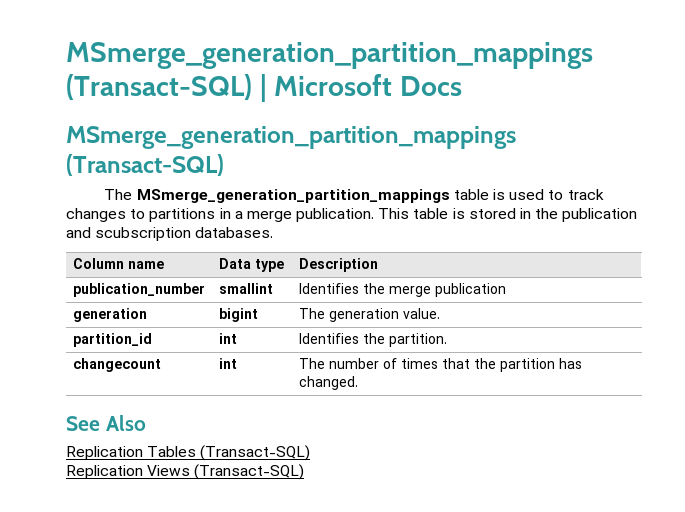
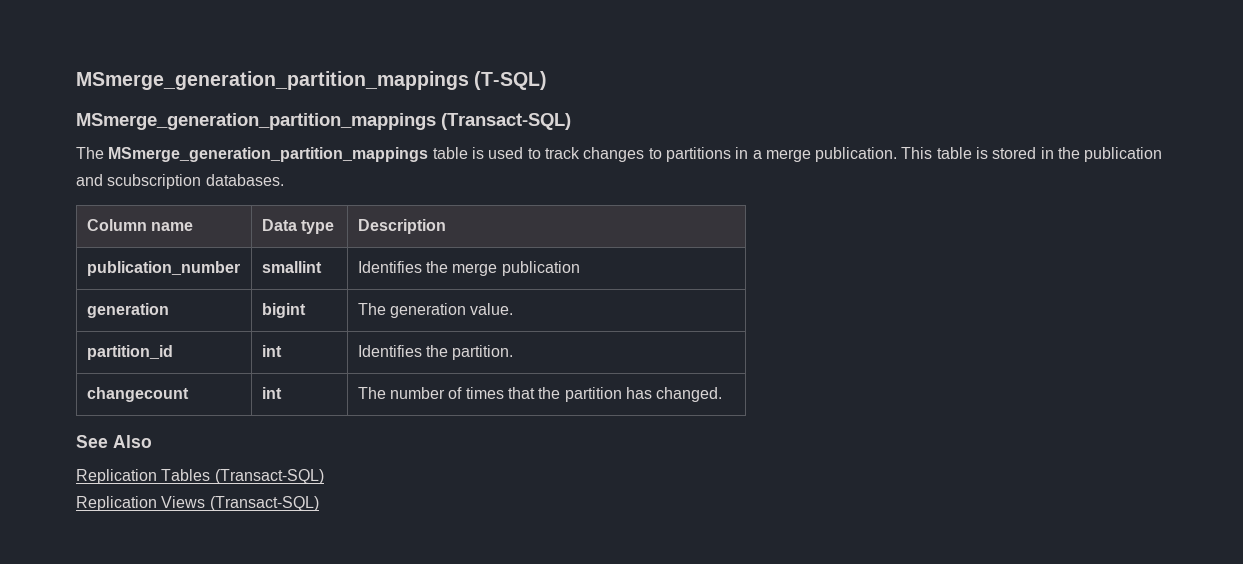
[66,42,593,69] [66,74,463,102] MSmerge_generation_partition_mappings (Transact-SQL) | Microsoft Docs -> [76,71,548,90] MSmerge_generation_partition_mappings (T-SQL)

